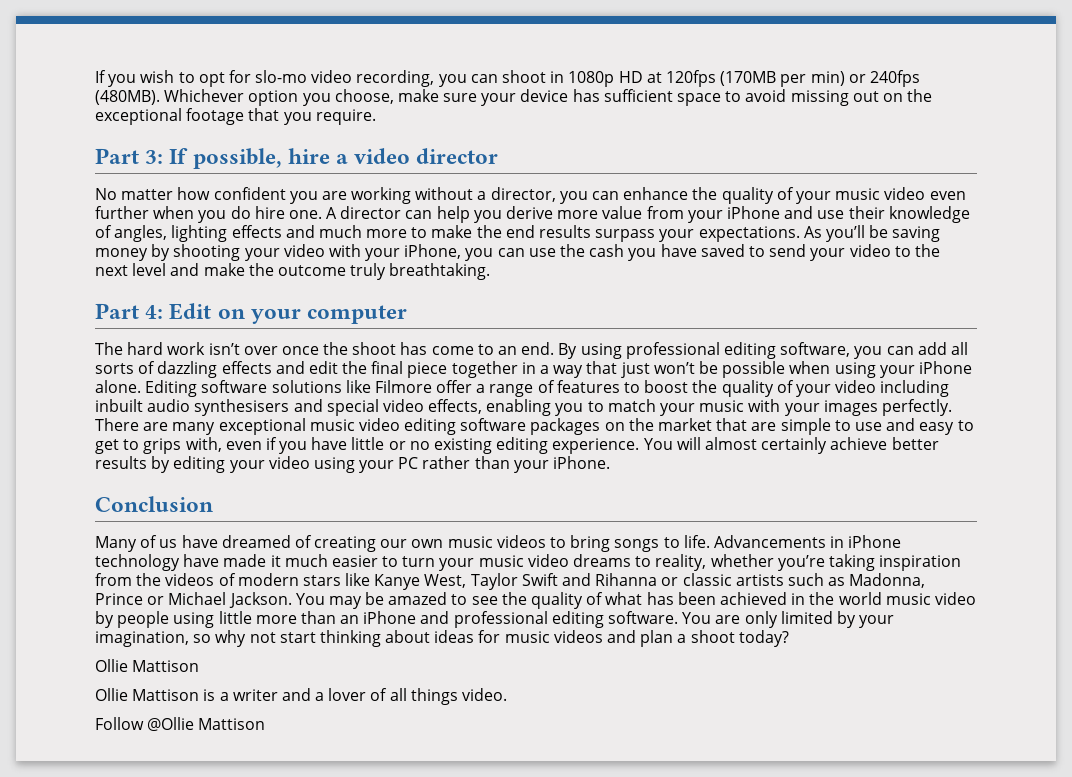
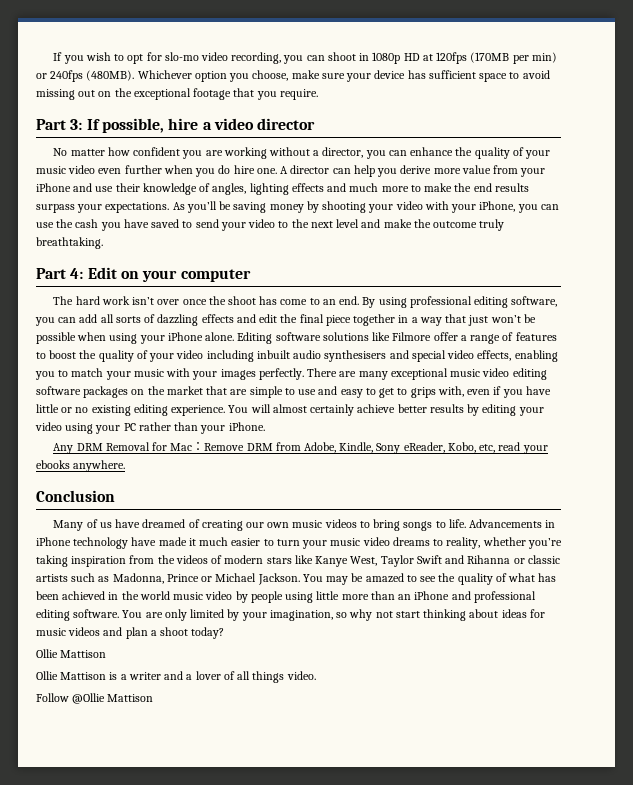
(611, 462) none -> [53,442,548,454] [36,460,126,472] // Any DRM Removal for Mac：Remove DRM from Adobe, Kindle, Sony eReader, Kobo, etc, read your ebooks anywhere.

